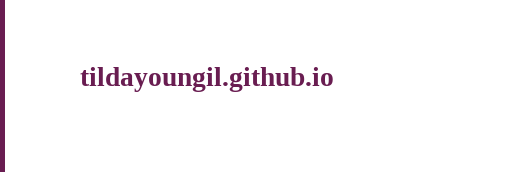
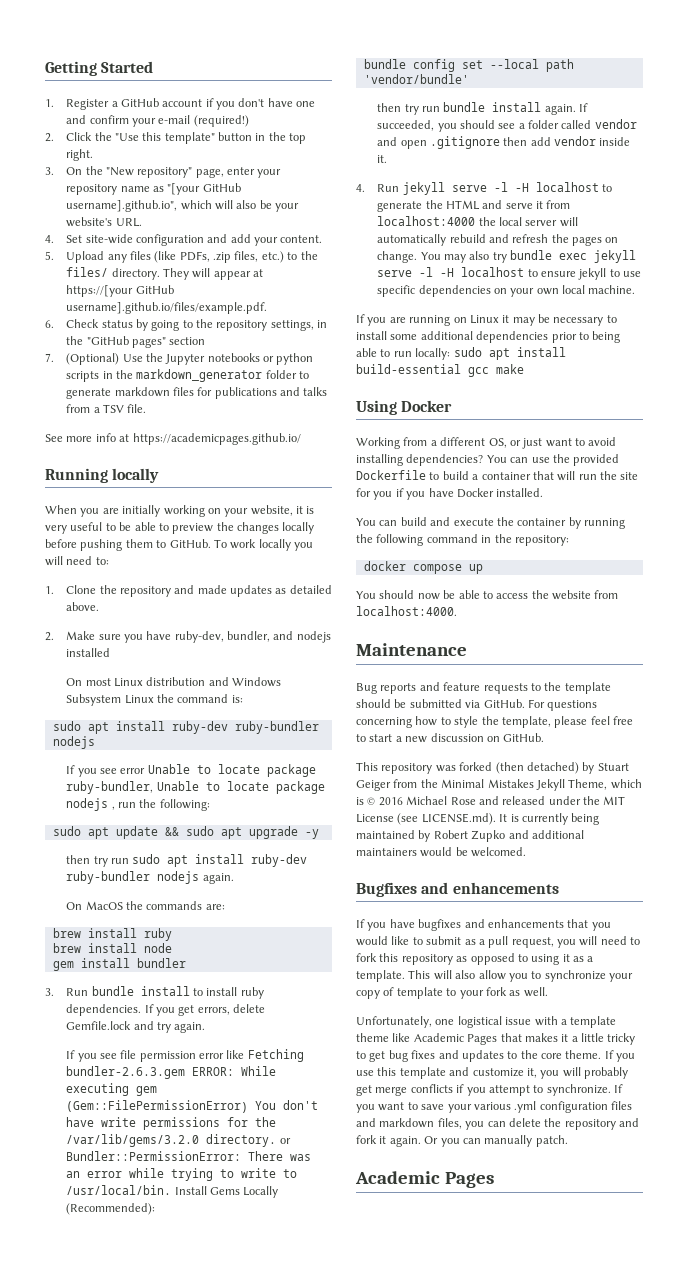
[80,67,334,92] tildayoungil.github.io -> [45,61,154,76] [45,98,316,110] [66,115,249,127] [45,132,307,144] [66,149,94,161] [45,166,282,178] [66,183,241,195] [66,200,300,212] [66,217,142,227] [45,234,323,246] [45,251,318,263] [66,267,264,280] [66,285,174,297] [66,302,268,314] [45,319,328,331] [66,336,206,348] [45,353,314,365] [66,369,310,382] [66,387,328,399] [66,404,147,413] [45,433,301,445] [45,468,160,483] [45,505,315,517] [45,522,315,534] [45,539,313,551] [45,556,109,566] [45,585,332,597] [66,602,100,611] [45,631,331,643] [66,648,111,657] [66,677,282,687] [66,694,243,706] [52,721,319,734] [52,736,95,749] [66,764,316,777] [66,781,325,794] [66,798,210,811] [52,826,319,839] [66,854,308,867] [66,871,234,884] [66,901,225,910] [52,928,172,941] [52,943,172,953] [52,958,186,971] [45,986,264,999] [66,1004,266,1016] [66,1021,206,1033] [66,1049,304,1062] [66,1066,277,1079] [66,1083,158,1096] [66,1100,319,1113] [66,1117,277,1130] [66,1134,291,1147] [66,1151,312,1161] [66,1168,298,1181] [66,1185,279,1198] [66,1203,156,1215] [363,59,574,72] [363,74,469,84] [377,102,589,115] [377,119,637,132] [377,136,631,149] [377,155,388,163] [356,182,612,195] [377,200,571,212] [377,216,578,227] [377,234,619,246] [377,250,637,263] [377,267,642,280] [377,285,636,297] [356,314,617,326] [356,331,621,343] [356,347,566,360] [356,364,524,377] [356,400,453,415] [356,437,617,449] [356,454,620,466] [356,470,639,481] [356,488,544,500] [356,517,625,529] [356,534,569,546] [363,561,483,574] [356,590,619,600] [356,606,457,616] [356,643,467,656] [356,682,611,694] [356,699,598,711] [356,716,633,728] [356,733,545,743] [356,762,629,774] [356,779,642,791] [356,796,626,806] [356,813,600,825] [356,830,584,842] [356,847,527,857] [356,882,559,897] [356,919,611,931] [356,936,641,948] [356,953,594,965] [356,970,633,982] [356,987,548,999] [356,1016,617,1028] [356,1033,636,1045] [356,1050,636,1062] [356,1067,628,1079] [356,1084,623,1096] [356,1101,632,1113] [356,1118,639,1130] [356,1135,568,1147] [355,1171,494,1188] Getting Started // 1. Register a GitHub account if you don't have one and confirm your e-mail (required!) // 2. Click the "Use this template" button in the top right. // 3. On the "New repository" page, enter your repository name as "[your GitHub username].github.io", which will also be your website's URL. // 4. Set site-wide configuration and add your content. // 5. Upload any files (like PDFs, .zip files, etc.) to the files/ directory. They will appear at https://[your GitHub username].github.io/files/example.pdf. // 6. Check status by going to the repository settings, in the "GitHub pages" section // 7. (Optional) Use the Jupyter notebooks or python scripts in the markdown_generator folder to generate markdown files for publications and talks from a TSV file. // See more info at https://academicpages.github.io/ // Running locally // When you are initially working on your website, it is very useful to be able to preview the changes locally before pushing them to GitHub. To work locally you will need to: // 1. Clone the repository and made updates as detailed above. // 2. Make sure you have ruby-dev, bundler, and nodejs installed // On most Linux distribution and Windows Subsystem Linux the command is: // sudo apt install ruby-dev ruby-bundler nodejs // If you see error Unable to locate package ruby-bundler, Unable to locate package nodejs , run the following: // sudo apt update && sudo apt upgrade -y // then try run sudo apt install ruby-dev ruby-bundler nodejs again. // On MacOS the commands are: // brew install ruby // brew install node // gem install bundler // 3. Run bundle install to install ruby dependencies. If you get errors, delete Gemfile.lock and try again. // If you see file permission error like Fetching bundler-2.6.3.gem ERROR: While executing gem (Gem::FilePermissionError) You don't have write permissions for the /var/lib/gems/3.2.0 directory. or Bundler::PermissionError: There was an error while trying to write to /usr/local/bin. Install Gems Locally (Recommended): // bundle config set --local path 'vendor/bundle' // then try run bundle install again. If succeeded, you should see a folder called vendor and open .gitignore then add vendor inside it. // 4. Run jekyll serve -l -H localhost to generate the HTML and serve it from localhost:4000 the local server will automatically rebuild and refresh the pages on change. You may also try bundle exec jekyll serve -l -H localhost to ensure jekyll to use specific dependencies on your own local machine. // If you are running on Linux it may be necessary to install some additional dependencies prior to being able to run locally: sudo apt install build-essential gcc make // Using Docker // Working from a different OS, or just want to avoid installing dependencies? You can use the provided Dockerfile to build a container that will run the site for you if you have Docker installed. // You can build and execute the container by running the following command in the repository: // docker compose up // You should now be able to access the website from localhost:4000. // Maintenance // Bug reports and feature requests to the template should be submitted via GitHub. For questions concerning how to style the template, please feel free to start a new discussion on GitHub. // This repository was forked (then detached) by Stuart Geiger from the Minimal Mistakes Jekyll Theme, which is © 2016 Michael Rose and released under the MIT License (see LICENSE.md). It is currently being maintained by Robert Zupko and additional maintainers would be welcomed. // Bugfixes and enhancements // If you have bugfixes and enhancements that you would like to submit as a pull request, you will need to fork this repository as opposed to using it as a template. This will also allow you to synchronize your copy of template to your fork as well. // Unfortunately, one logistical issue with a template theme like Academic Pages that makes it a little tricky to get bug fixes and updates to the core theme. If you use this template and customize it, you will probably get merge conflicts if you attempt to synchronize. If you want to save your various .yml configuration files and markdown files, you can delete the repository and fork it again. Or you can manually patch. // Academic Pages

